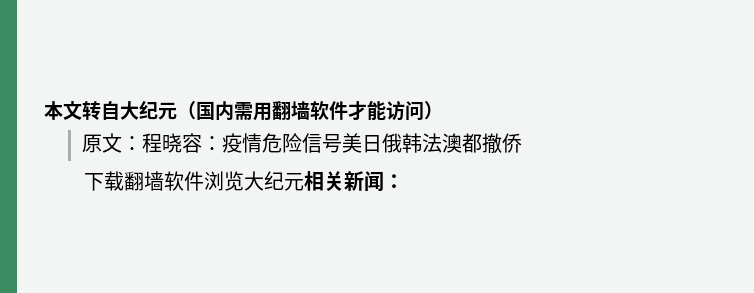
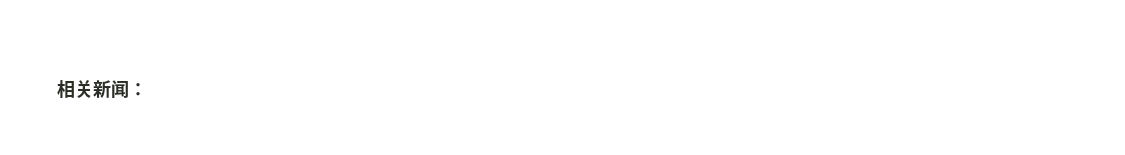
[44,100,443,121] [81,133,522,154] [84,171,305,191] 本文转自大纪元（国内需用翻墙软件才能访问） // 原文：程晓容：疫情危险信号美日俄韩法澳都撤侨 // 下载翻墙软件浏览大纪元 -> (57, 89) none

